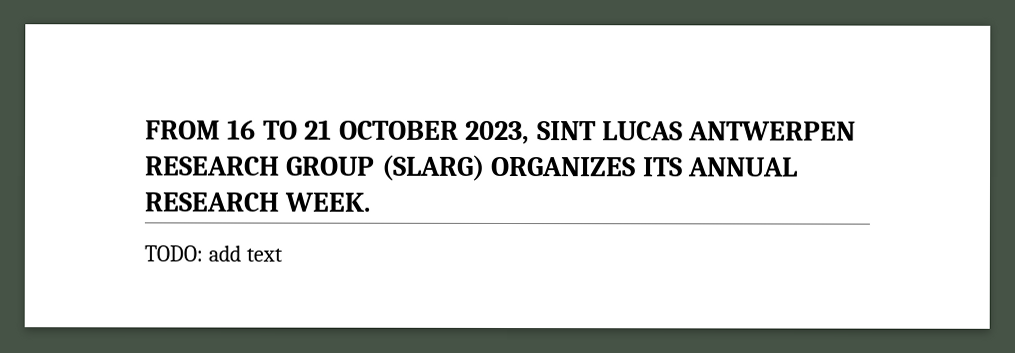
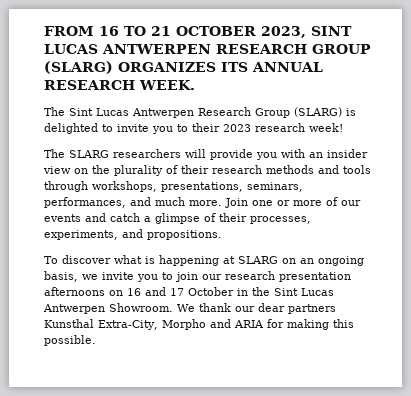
[144,245,283,262] TODO: add text -> [44,107,356,118] [44,123,343,134] [44,149,368,160] [43,165,371,176] [44,181,303,192] [44,197,361,208] [44,213,311,224] [44,229,222,240] [44,255,364,266] [44,271,351,282] [44,287,334,296] [43,303,336,314] [44,319,354,330] [44,335,96,346] The Sint Lucas Antwerpen Research Group (SLARG) is delighted to invite you to their 2023 research week! // The SLARG researchers will provide you with an insider view on the plurality of their research methods and tools through workshops, presentations, seminars, performances, and much more. Join one or more of our events and catch a glimpse of their processes, experiments, and propositions. // To discover what is happening at SLARG on an ongoing basis, we invite you to join our research presentation afternoons on 16 and 17 October in the Sint Lucas Antwerpen Showroom. We thank our dear partners Kunsthal Extra-City, Morpho and ARIA for making this possible.

